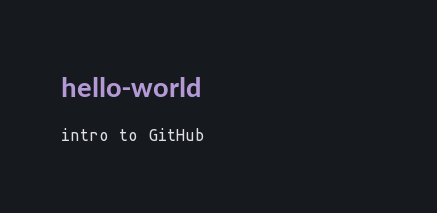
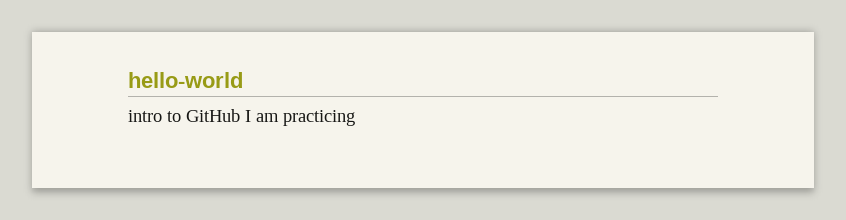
(205, 134) none -> [245,110,355,126] I am practicing

